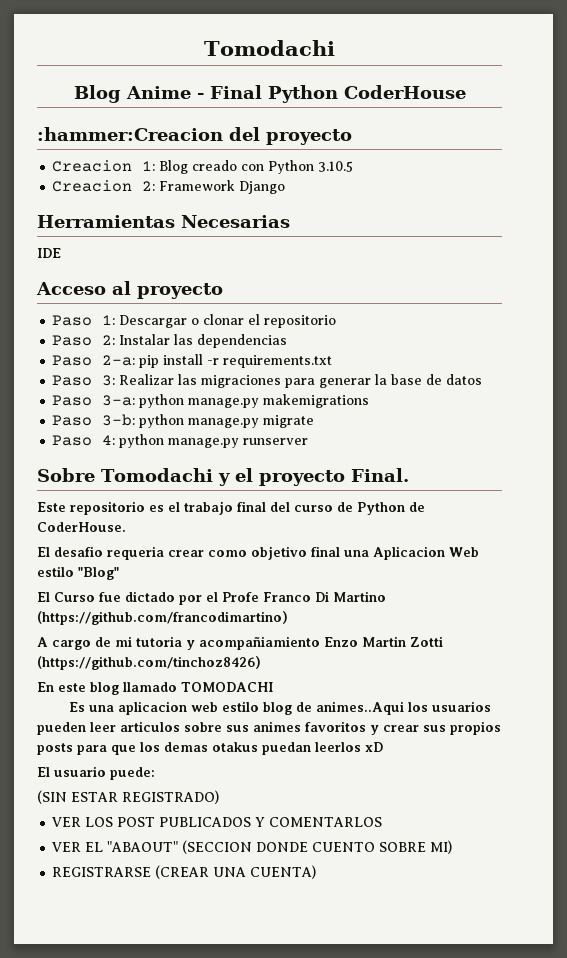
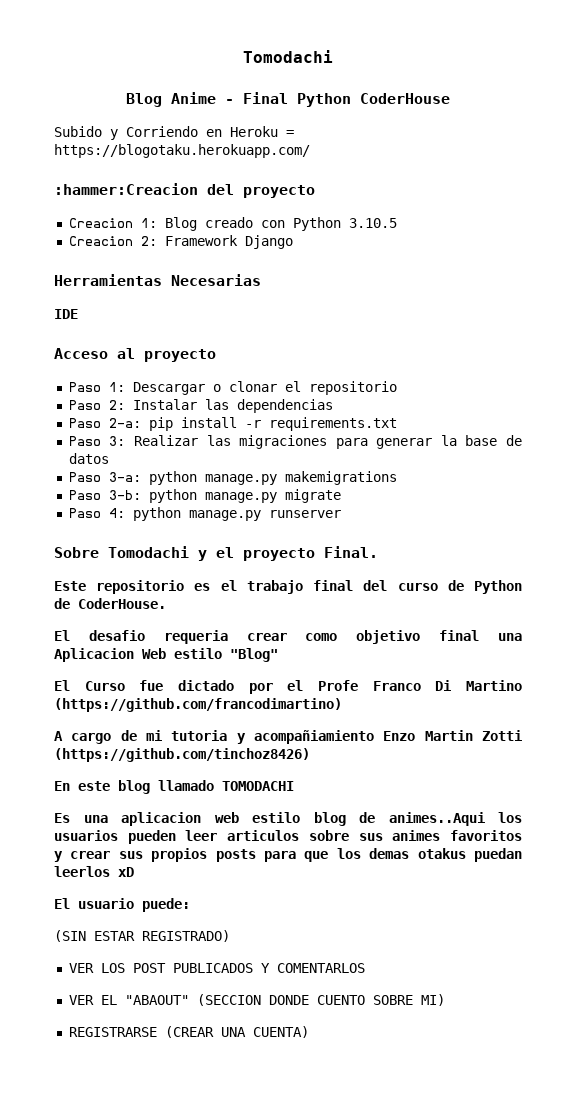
(466, 92) none -> [54,126,294,140] [54,144,310,158] // Subido y Corriendo en Heroku = https://blogotaku.herokuapp.com/

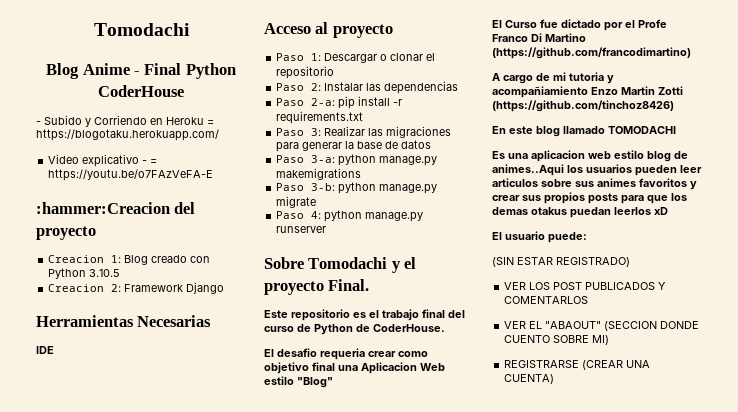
(450, 98) none -> [36,121,41,125] -
(310, 151) none -> [48,154,158,167] [48,169,214,181] // Video explicativo - = https://youtu.be/o7FAzVeFA-E

